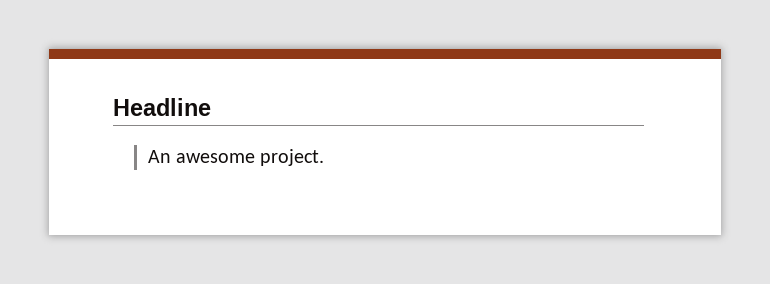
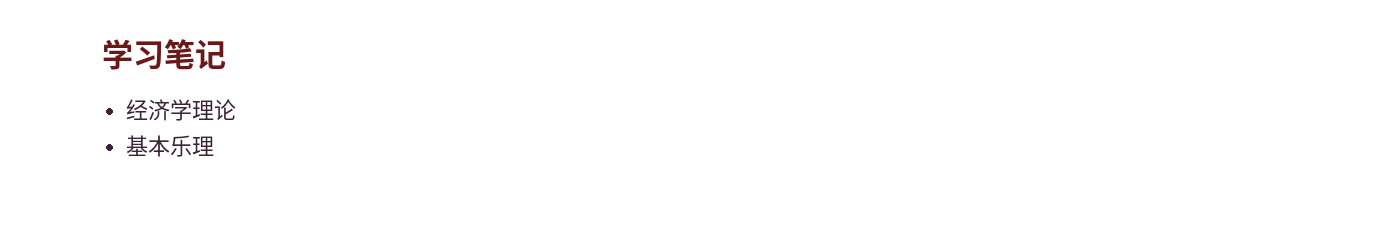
[113,98,211,116] [147,149,325,166] Headline // An awesome project. -> [102,39,226,70] [126,99,237,121] [126,135,215,157] 学习笔记 // 经济学理论 // 基本乐理

